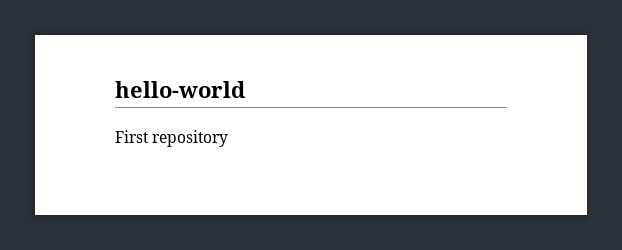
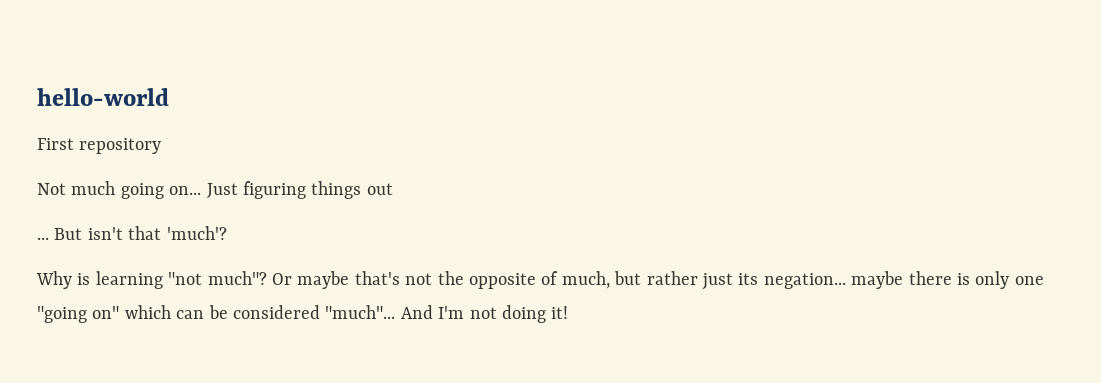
(229, 138) none -> [37,181,393,199] [37,226,227,240] [36,271,1044,290] [37,305,569,323] // Not much going on... Just figuring things out // ... But isn't that 'much'? // Why is learning "not much"? Or maybe that's not the opposite of much, but rather just its negation... maybe there is only one "going on" which can be considered "much"... And I'm not doing it!

